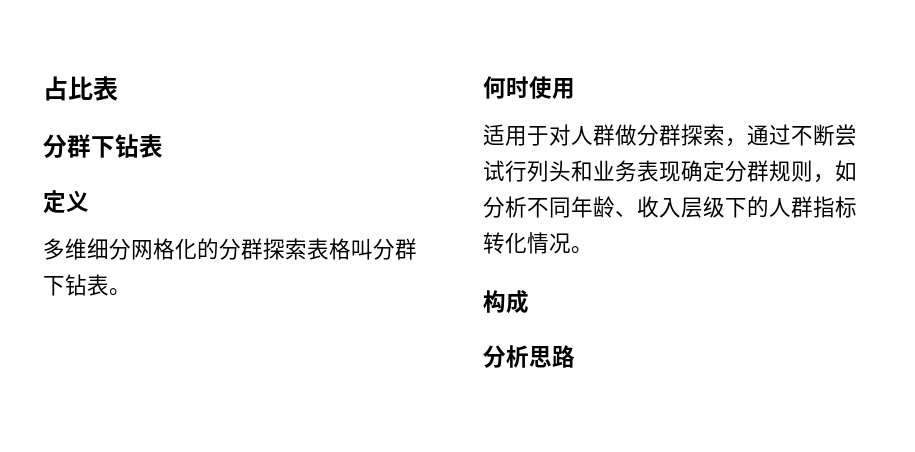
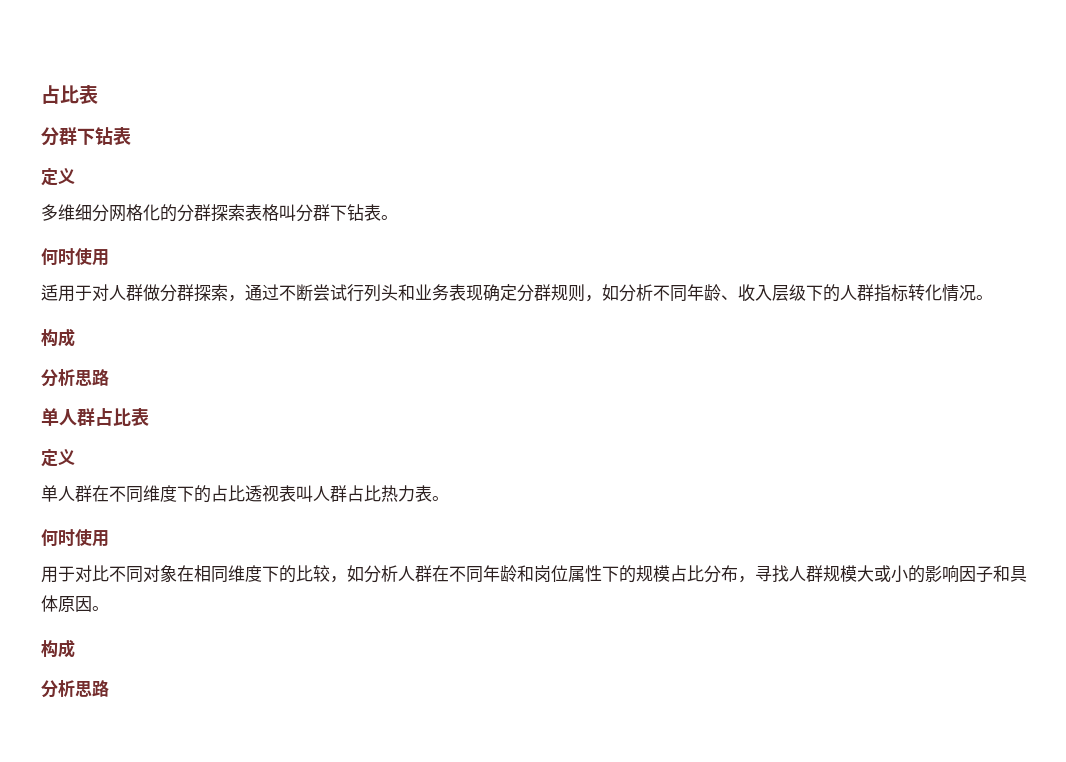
(575, 356) none -> [41,408,149,426] [41,449,75,467] [41,485,449,503] [41,529,109,547] [41,565,1027,583] [41,595,109,612] [41,639,75,658] [41,679,109,698] // 单人群占比表 // 定义 // 单人群在不同维度下的占比透视表叫人群占比热力表。 // 何时使用 // 用于对比不同对象在相同维度下的比较，如分析人群在不同年龄和岗位属性下的规模占比分布，寻找人群规模大或小的影响因子和具体原因。 // 构成 // 分析思路

